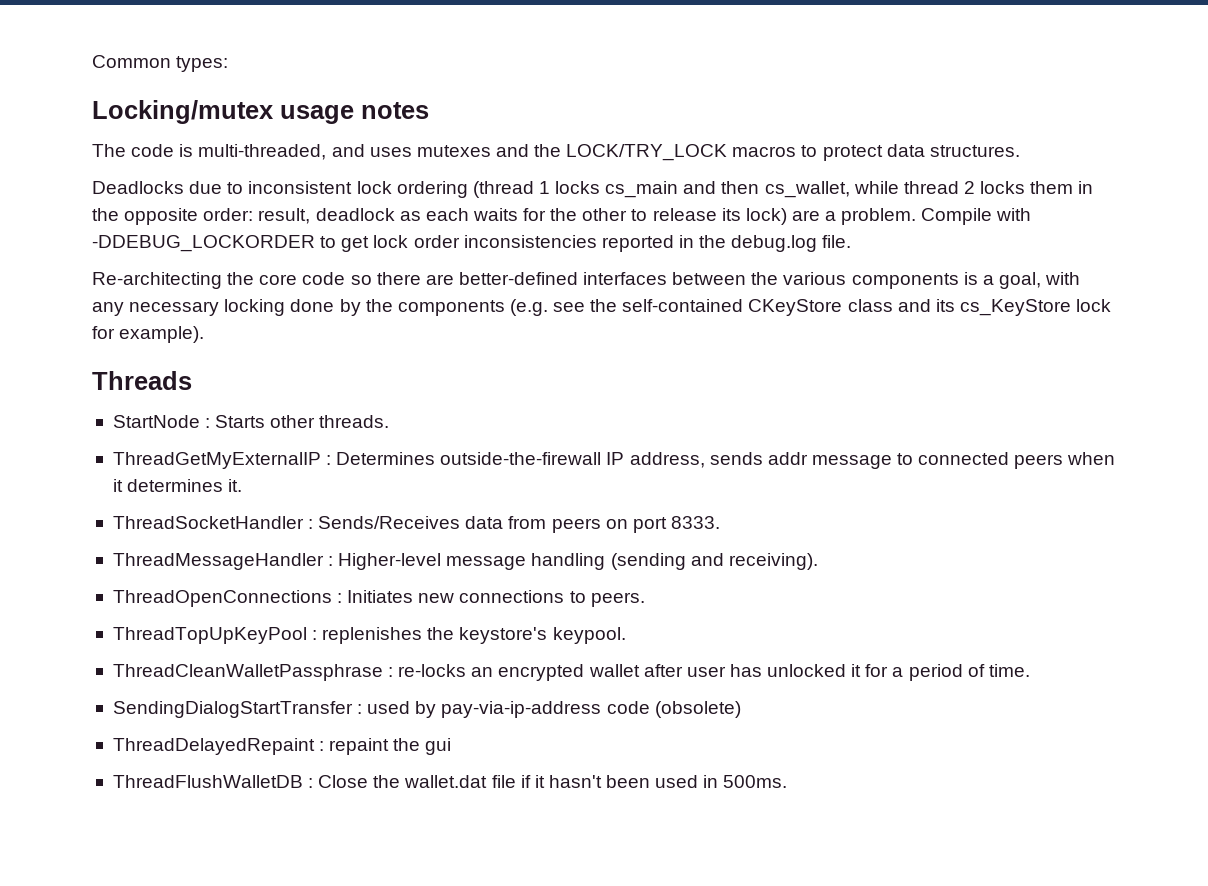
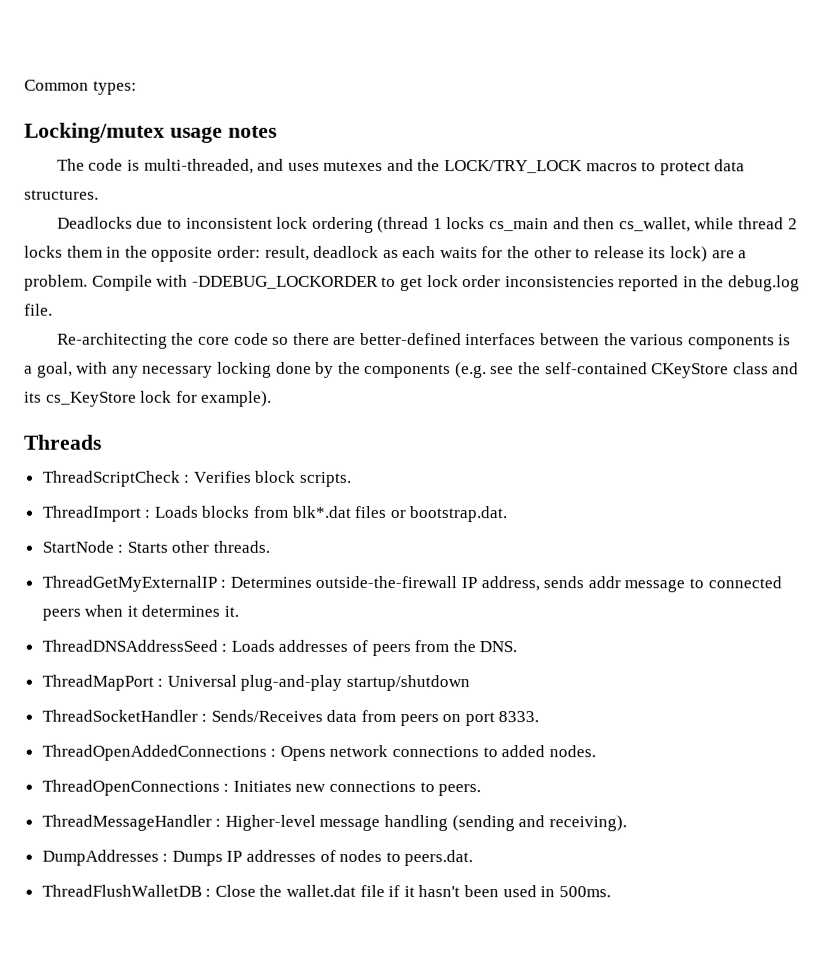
(192, 380) none -> [41,470,353,487] [41,505,508,523] // ThreadScriptCheck : Verifies block scripts. // ThreadImport : Loads blocks from blk*.dat files or bootstrap.dat.
(243, 485) none -> [41,639,518,656] [41,674,471,692] // ThreadDNSAddressSeed : Loads addresses of peers from the DNS. // ThreadMapPort : Universal plug-and-play startup/shutdown
(720, 522) none -> [41,744,596,761] [41,779,482,797] // ThreadOpenAddedConnections : Opens network connections to added nodes. // ThreadOpenConnections : Initiates new connections to peers.
[112,590,645,607] [112,627,626,644] [112,664,1030,681] [112,701,741,718] [112,738,452,755] ThreadOpenConnections : Initiates new connections to peers. // ThreadTopUpKeyPool : replenishes the keystore's keypool. // ThreadCleanWalletPassphrase : re-locks an encrypted wallet after user has unlocked it for a period of time. // SendingDialogStartTransfer : used by pay-via-ip-address code (obsolete) // ThreadDelayedRepaint : repaint the gui -> [41,849,474,867] DumpAddresses : Dumps IP addresses of nodes to peers.dat.

